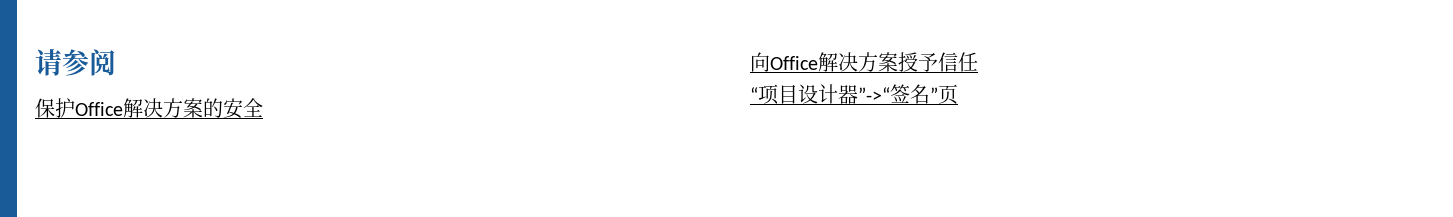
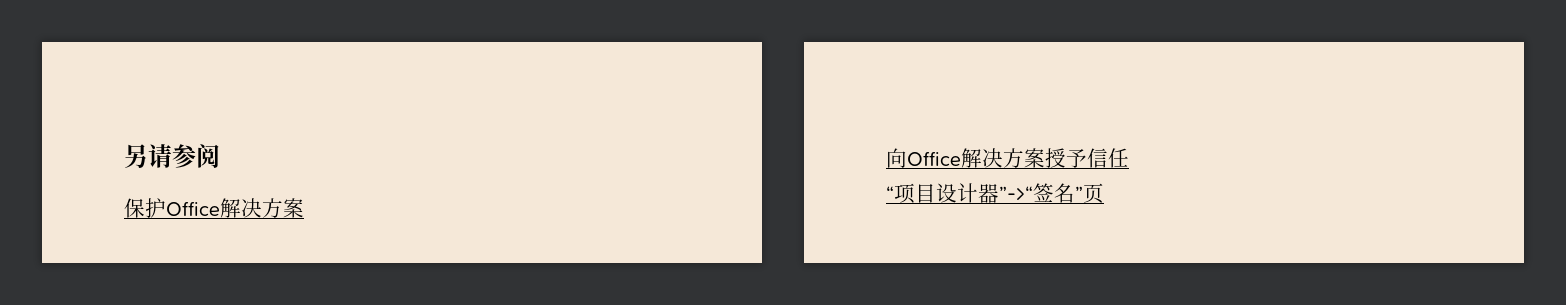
(35, 62) none -> [124,144,148,168] 另
[203,98,263,119] 的安全 -> (304, 208) none

